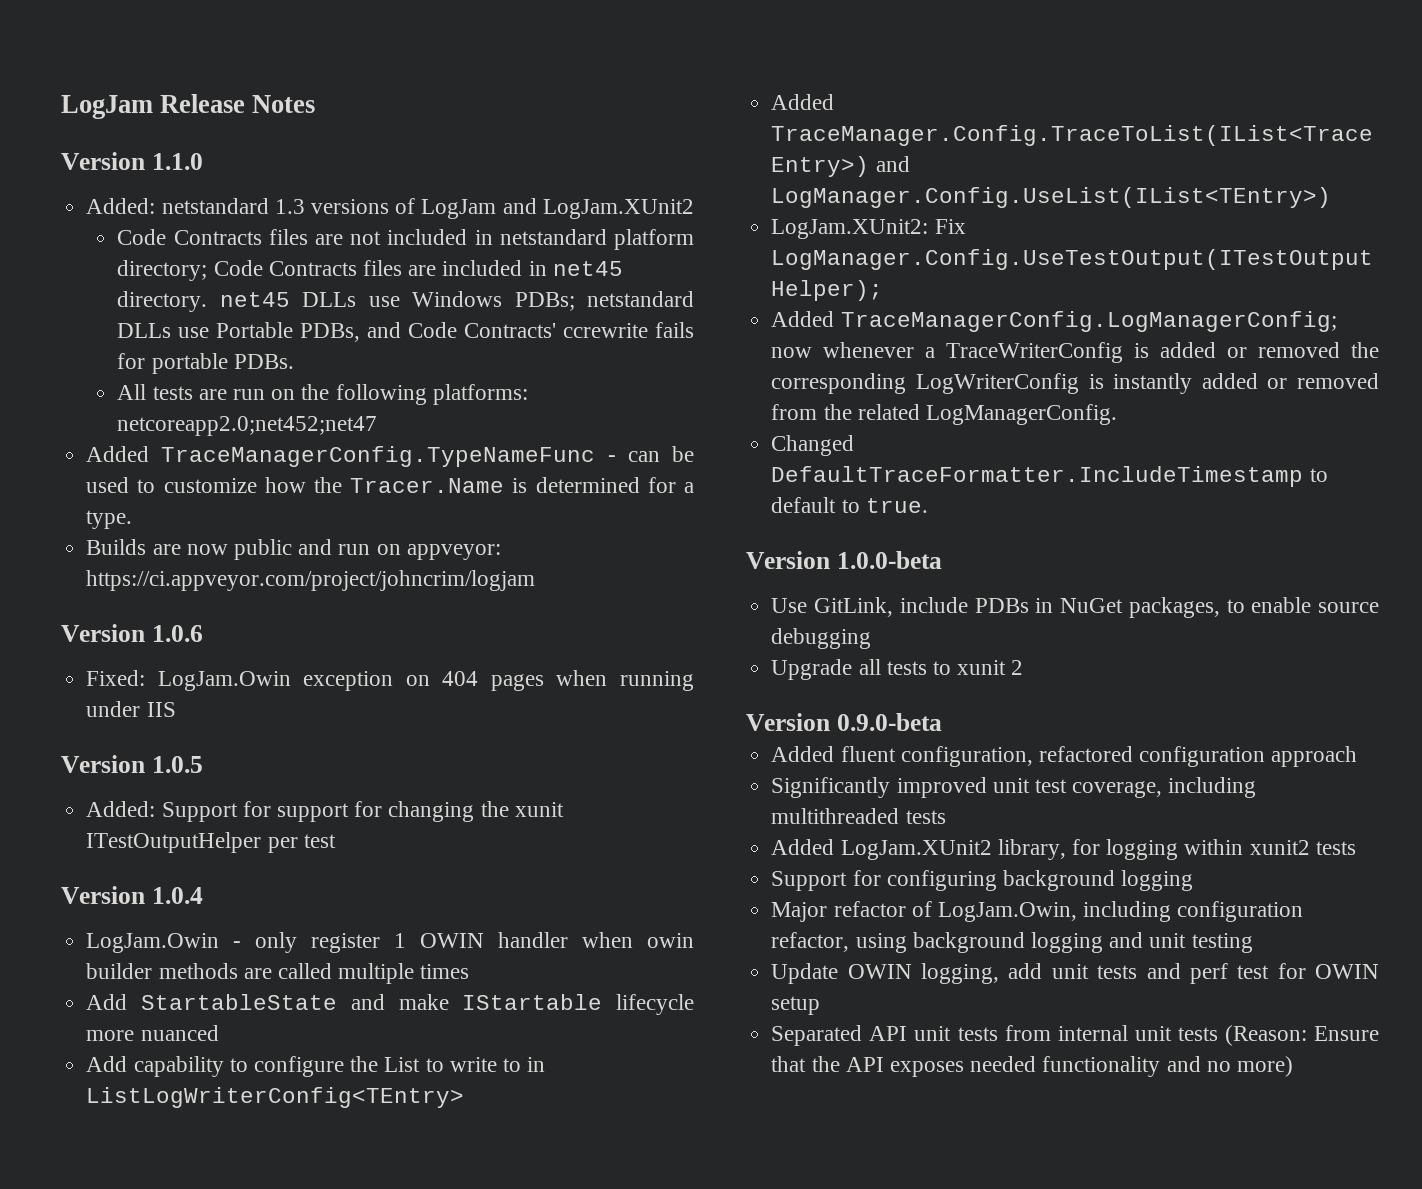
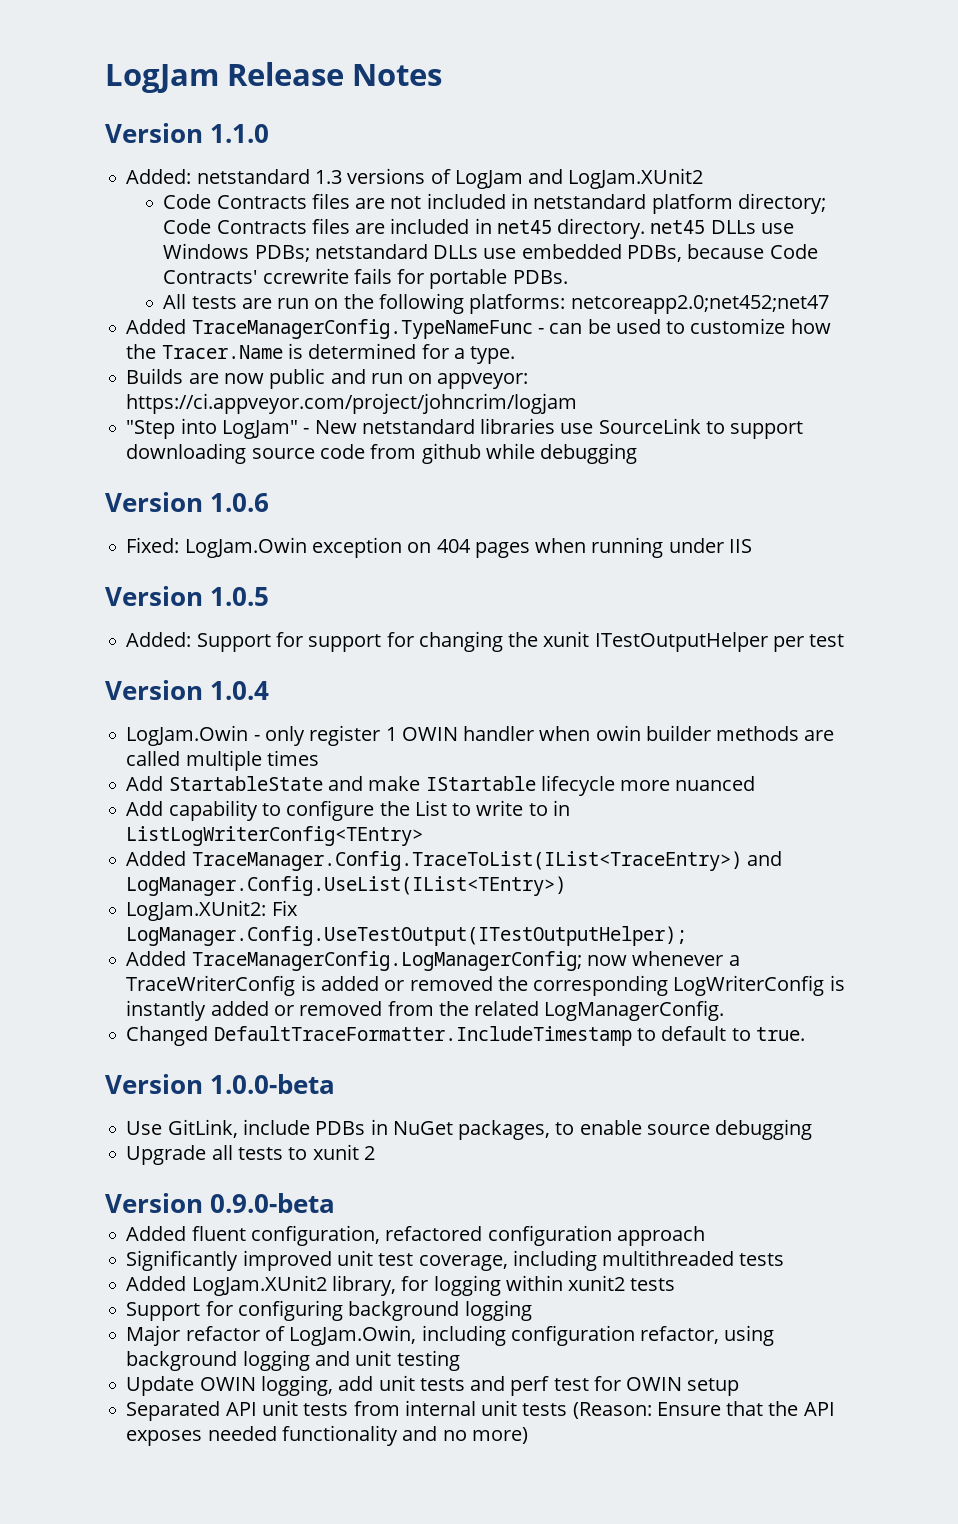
[216,322,402,342] Portable PDBs, and -> [521,244,765,262] embedded PDBs, because
(536, 580) none -> [126,418,804,439] [126,443,638,464] // "Step into LogJam" - New netstandard libraries use SourceLink to support downloading source code from github while debugging

